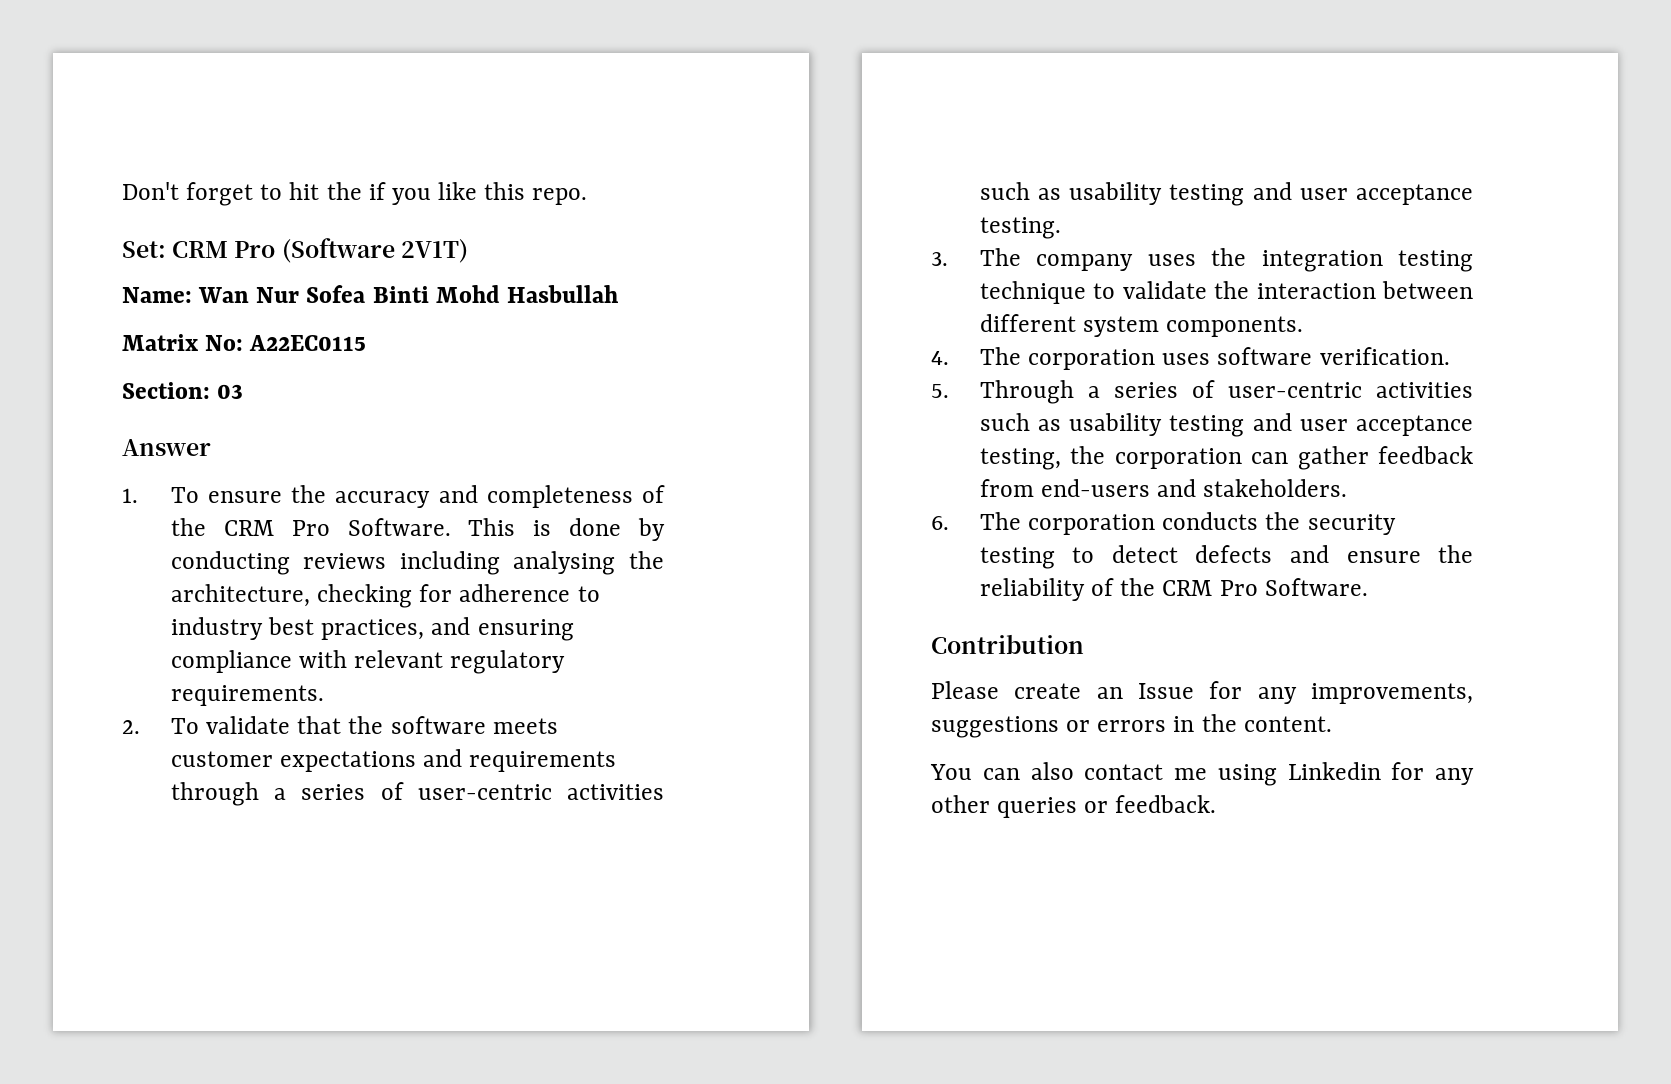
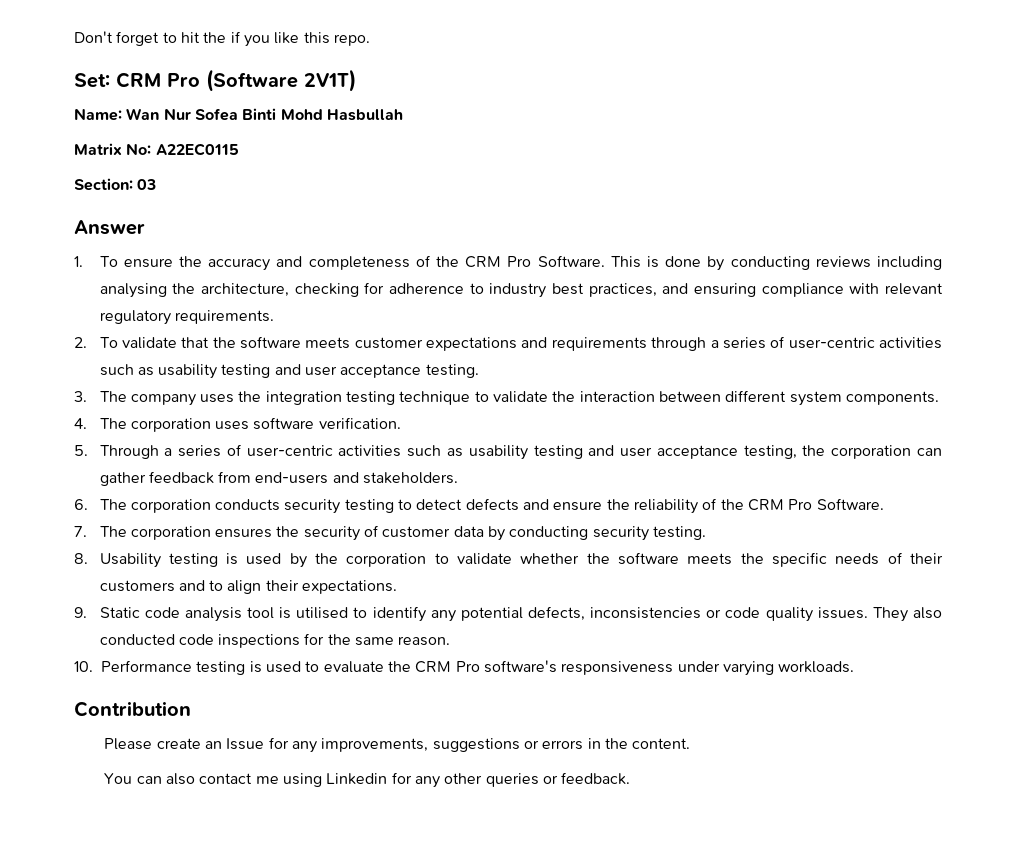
[1265,512,1301,530] the -> (281, 505) none
(1368, 587) none -> [74,525,707,541] [74,552,943,568] [99,580,398,594] [74,606,943,622] [99,633,451,648] [74,660,855,676] // 7. The corporation ensures the security of customer data by conducting security testing. // 8. Usability testing is used by the corporation to validate whether the software meets the specific needs of their customers and to align their expectations. // 9. Static code analysis tool is utilised to identify any potential defects, inconsistencies or code quality issues. They also conducted code inspections for the same reason. // 10. Performance testing is used to evaluate the CRM Pro software's responsiveness under varying workloads.

